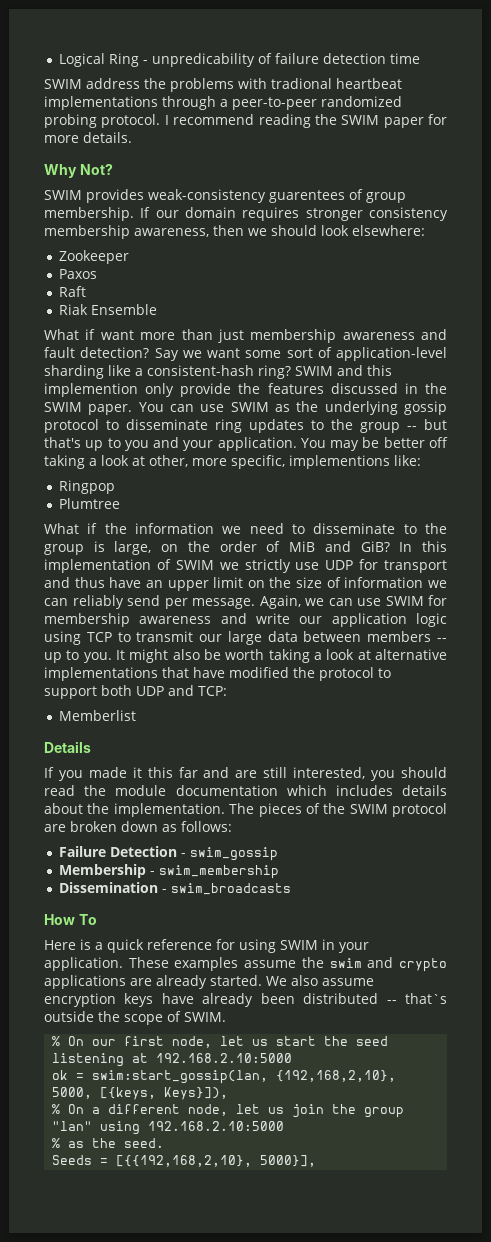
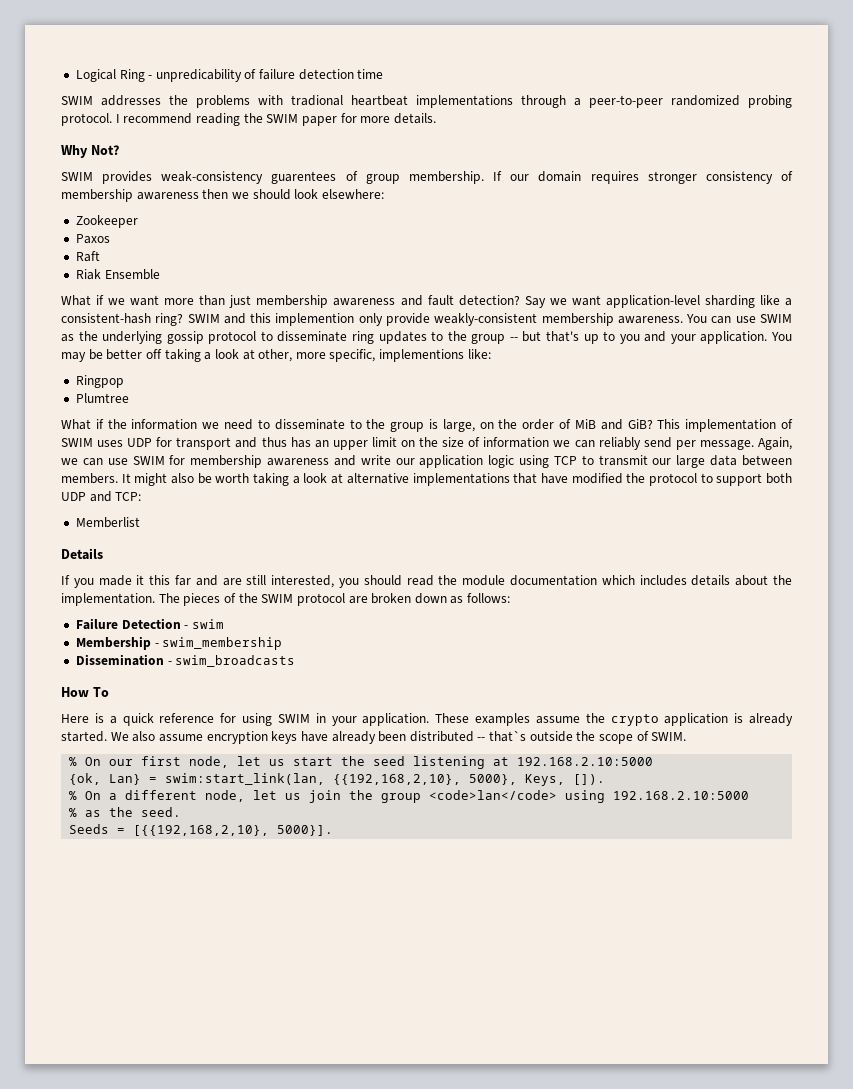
[86,78,140,89] address -> [101,95,161,106] addresses
[44,225,209,239] membership awareness, -> [781,171,793,181] [61,189,199,202] of membership awareness
(96, 334) none -> [108,298,126,305] we
[245,347,332,358] some sort of -> (601, 300) none
[238,383,448,394] [44,402,133,415] the features discussed in the SWIM paper. -> [434,313,683,326] weakly-consistent membership awareness.
[399,541,448,552] In this -> [657,419,681,429] This
[219,559,320,573] we strictly use -> [97,440,124,447] uses
[109,577,142,588] have -> [290,437,311,448] has
[367,631,447,642] [44,650,112,663] members -- up to you. -> [61,473,118,484] members.
[189,847,278,861] swim_gossip -> [191,619,224,629] swim
[329,957,447,972] [44,975,152,989] swim and crypto applications are -> [610,713,744,726] crypto application is
[52,1070,397,1084] [52,1087,229,1100] ok = swim:start_gossip(lan, {192,168,2,10}, 5000, [{keys, Keys}]), -> [69,773,606,786] {ok, Lan} = swim:start_link(lan, {{192,168,2,10}, 5000}, Keys, []).
[52,1121,93,1131] "lan" -> [429,790,558,800] <code>lan</code>
[260,1155,317,1167] 5000}], -> [277,825,334,836] 5000}].

